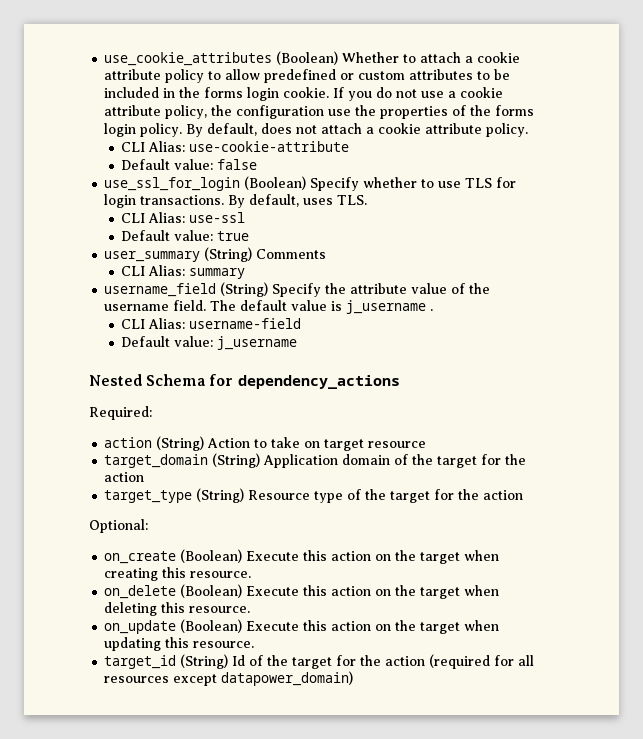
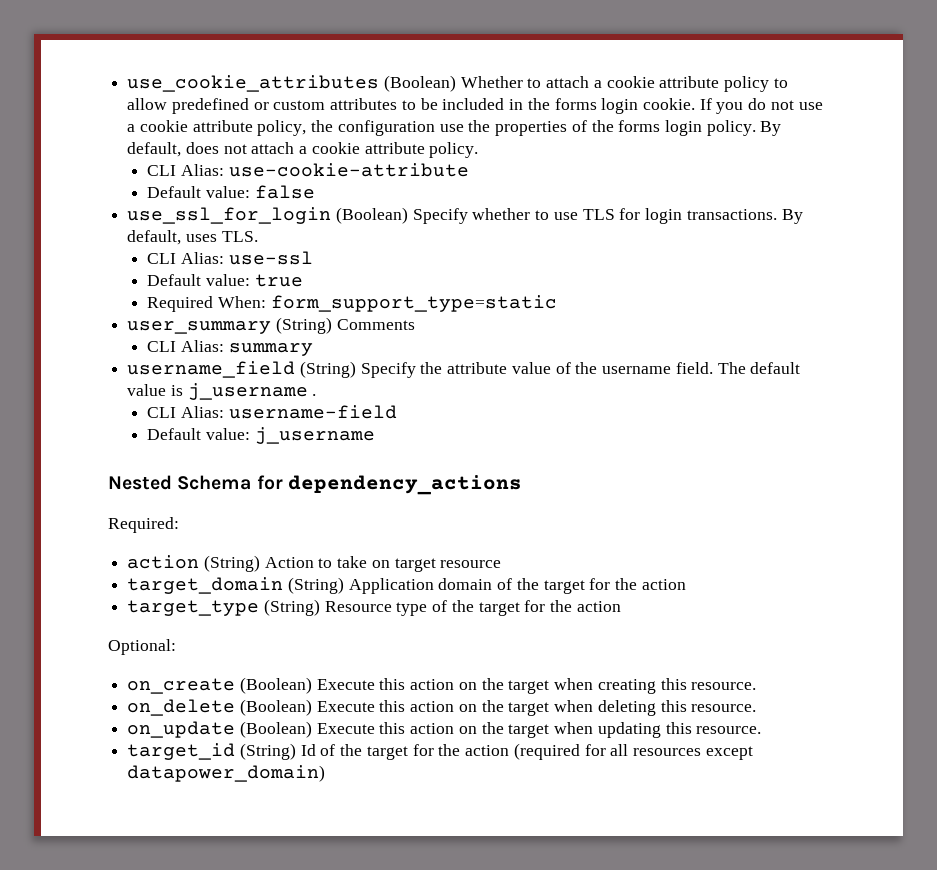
(250, 236) none -> [147,295,557,312] // Required When: form_support_type=static

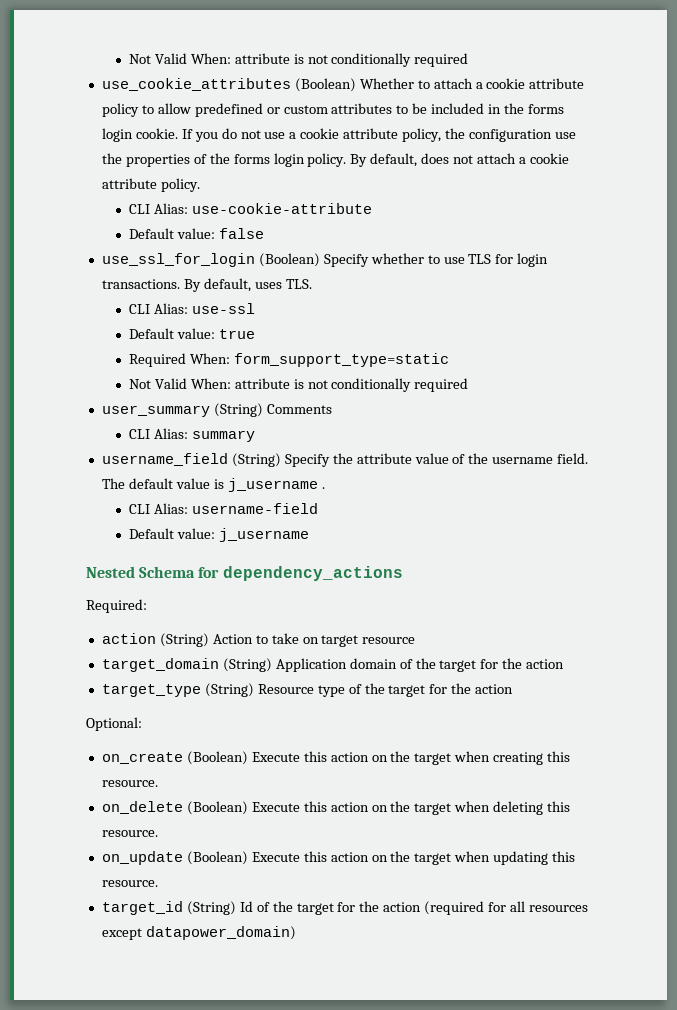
(127, 83) none -> [128,53,469,67] Not Valid When: attribute is not conditionally required //
(557, 303) none -> [128,378,469,392] // Not Valid When: attribute is not conditionally required

